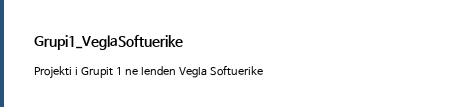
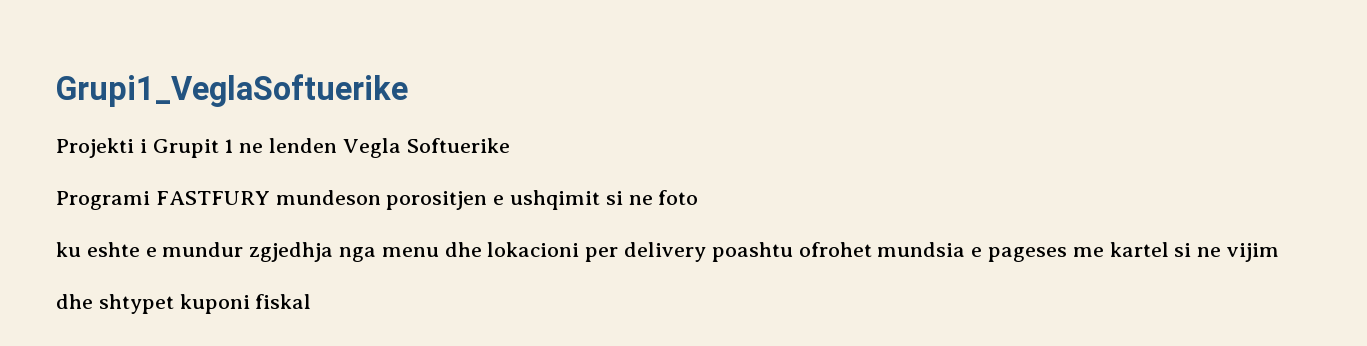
(263, 70) none -> [56,190,699,210] [56,242,1280,262] [56,294,312,314] // Programi FASTFURY mundeson porositjen e ushqimit si ne foto // ku eshte e mundur zgjedhja nga menu dhe lokacioni per delivery poashtu ofrohet mundsia e pageses me kartel si ne vijim // dhe shtypet kuponi fiskal

